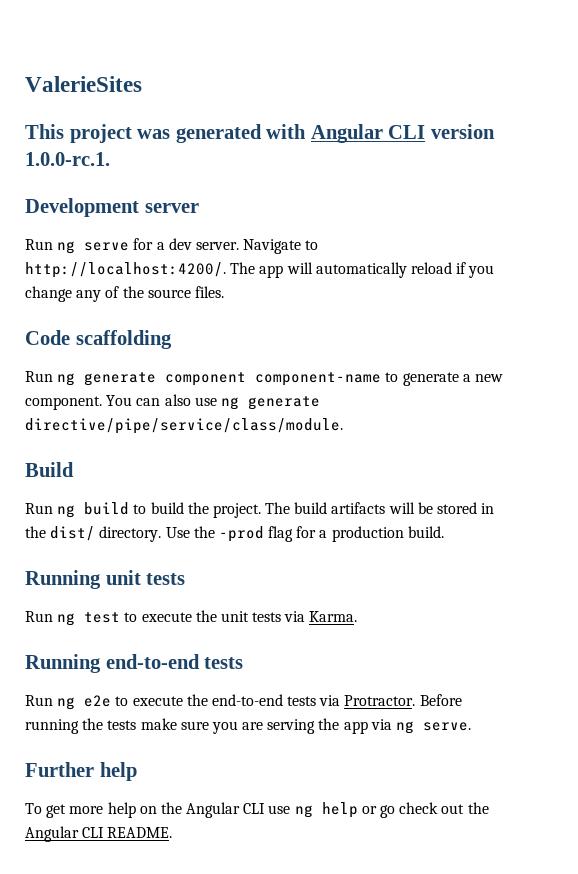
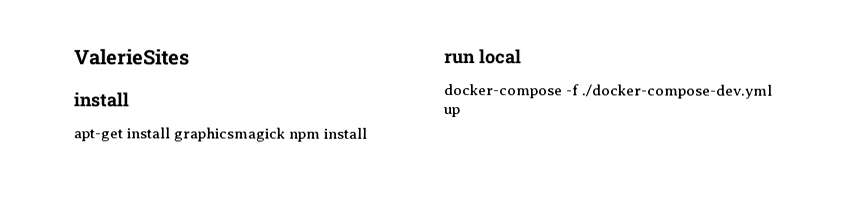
[25,124,495,143] [25,152,110,166] [25,198,199,217] [25,238,319,254] [25,262,495,278] [25,286,224,302] [25,330,172,349] [25,371,503,386] [25,394,320,410] [25,418,343,434] [25,462,74,477] [25,502,495,518] [25,526,444,542] [25,570,186,589] [25,610,358,626] [25,654,244,673] [25,694,462,710] [25,718,472,734] [25,762,137,781] [25,802,489,818] [25,826,173,842] This project was generated with Angular CLI version 1.0.0-rc.1. // Development server // Run ng serve for a dev server. Navigate to http://localhost:4200/. The app will automatically reload if you change any of the source files. // Code scaffolding // Run ng generate component component-name to generate a new component. You can also use ng generate directive/pipe/service/class/module. // Build // Run ng build to build the project. The build artifacts will be stored in the dist/ directory. Use the -prod flag for a production build. // Running unit tests // Run ng test to execute the unit tests via Karma. // Running end-to-end tests // Run ng e2e to execute the end-to-end tests via Protractor. Before running the tests make sure you are serving the app via ng serve. // Further help // To get more help on the Angular CLI use ng help or go check out the Angular CLI README. -> [73,92,130,108] [73,127,368,142] [444,49,522,65] [444,84,774,99] [443,107,460,118] install // apt-get install graphicsmagick npm install // run local // docker-compose -f ./docker-compose-dev.yml up

